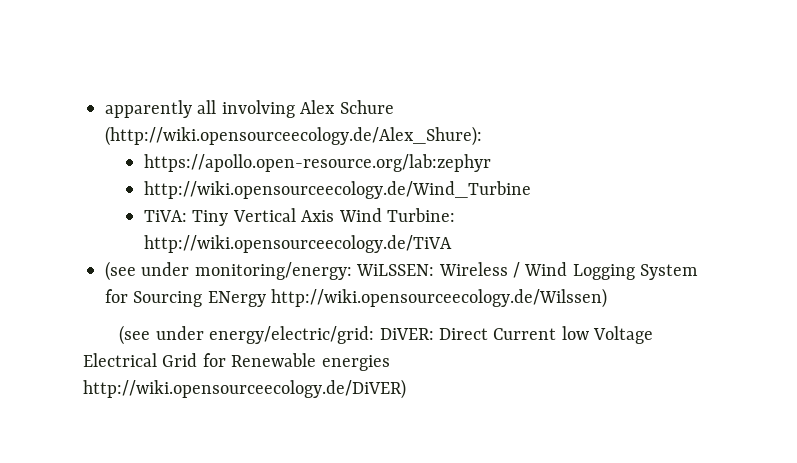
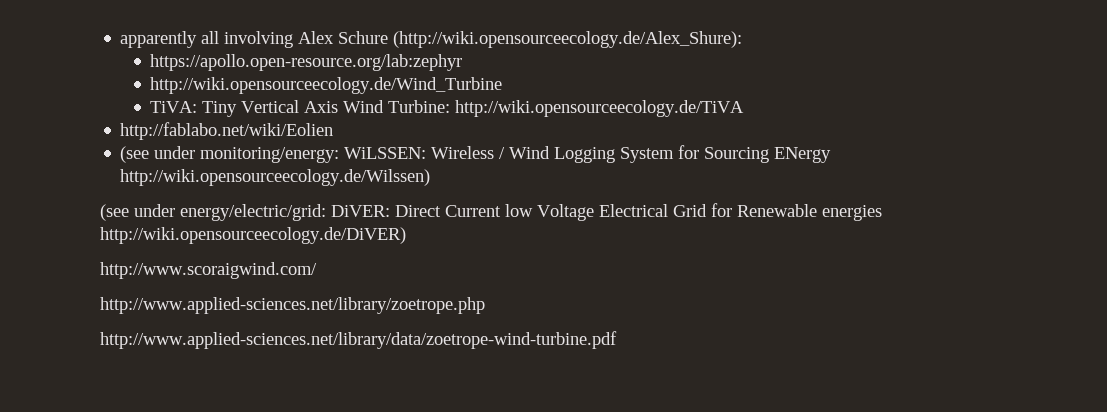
(452, 244) none -> [120,122,334,140] // http://fablabo.net/wiki/Eolien
(406, 389) none -> [100,262,317,279] [100,297,485,314] [100,331,617,349] // http://www.scoraigwind.com/ // http://www.applied-sciences.net/library/zoetrope.php // http://www.applied-sciences.net/library/data/zoetrope-wind-turbine.pdf

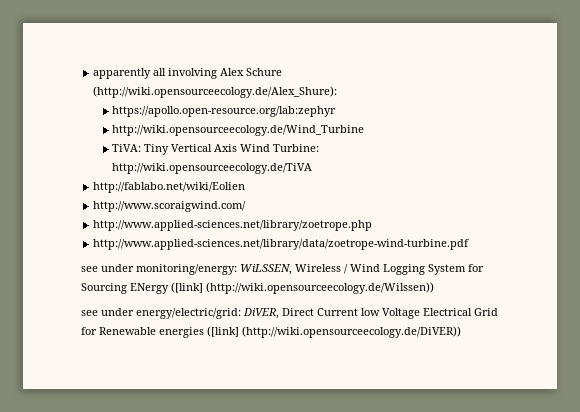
[120,146,150,163] (see -> [93,201,247,212] [93,220,373,231] [93,239,470,250] [81,266,98,272] http://www.scoraigwind.com/ // http://www.applied-sciences.net/library/zoetrope.php // http://www.applied-sciences.net/library/data/zoetrope-wind-turbine.pdf // see
[344,147,427,159] WiLSSEN: -> [240,264,292,275] WiLSSEN,
[120,169,431,186] [100,204,129,221] http://wiki.opensourceecology.de/Wilssen) // (see -> [171,282,434,294] [81,310,98,316] ([link] (http://wiki.opensourceecology.de/Wilssen)) // see
[331,205,390,217] DiVER: -> [243,308,279,319] DiVER,
[100,227,406,244] [100,262,317,279] [100,297,485,314] [100,331,617,349] http://wiki.opensourceecology.de/DiVER) // http://www.scoraigwind.com/ // http://www.applied-sciences.net/library/zoetrope.php // http://www.applied-sciences.net/library/data/zoetrope-wind-turbine.pdf -> [207,326,461,338] ([link] (http://wiki.opensourceecology.de/DiVER))

